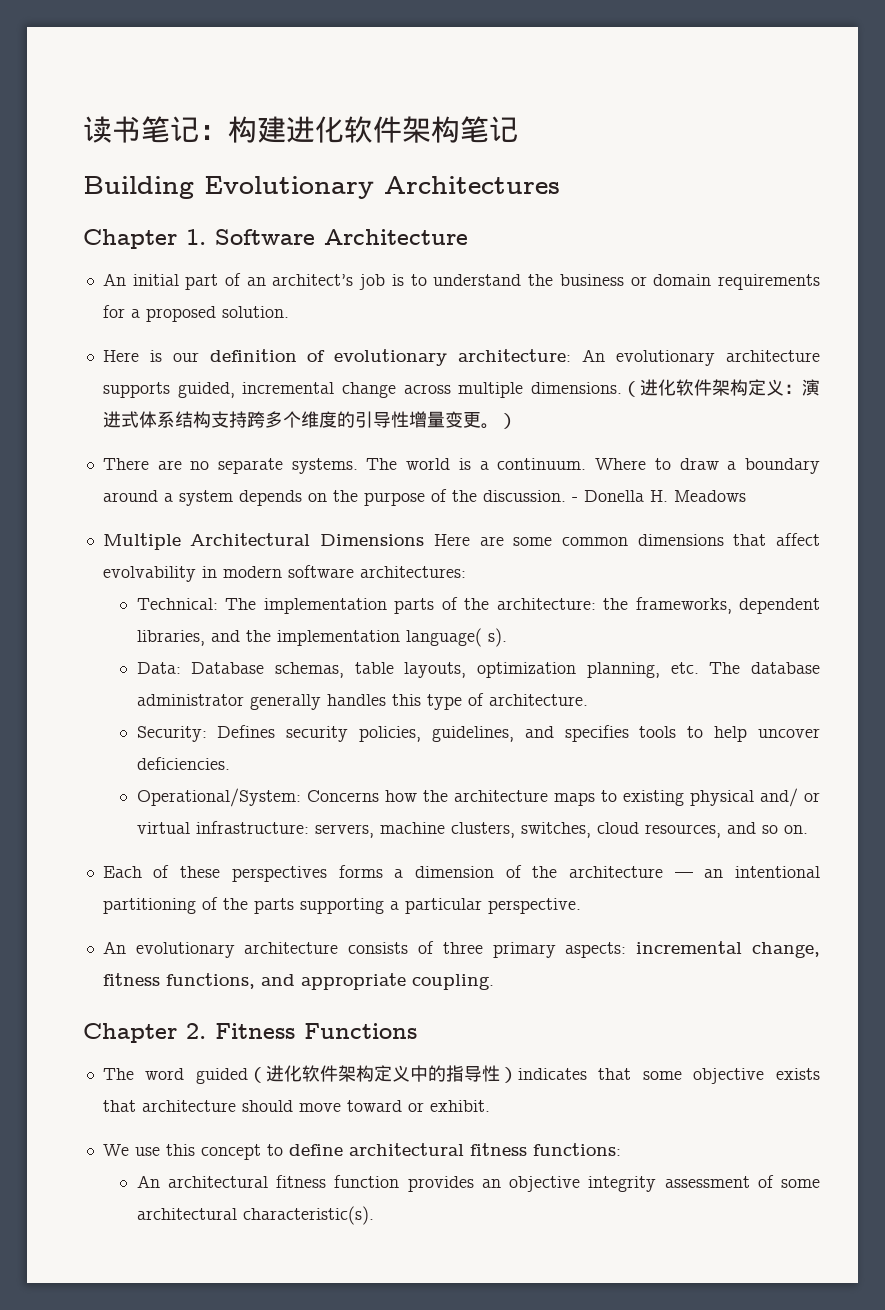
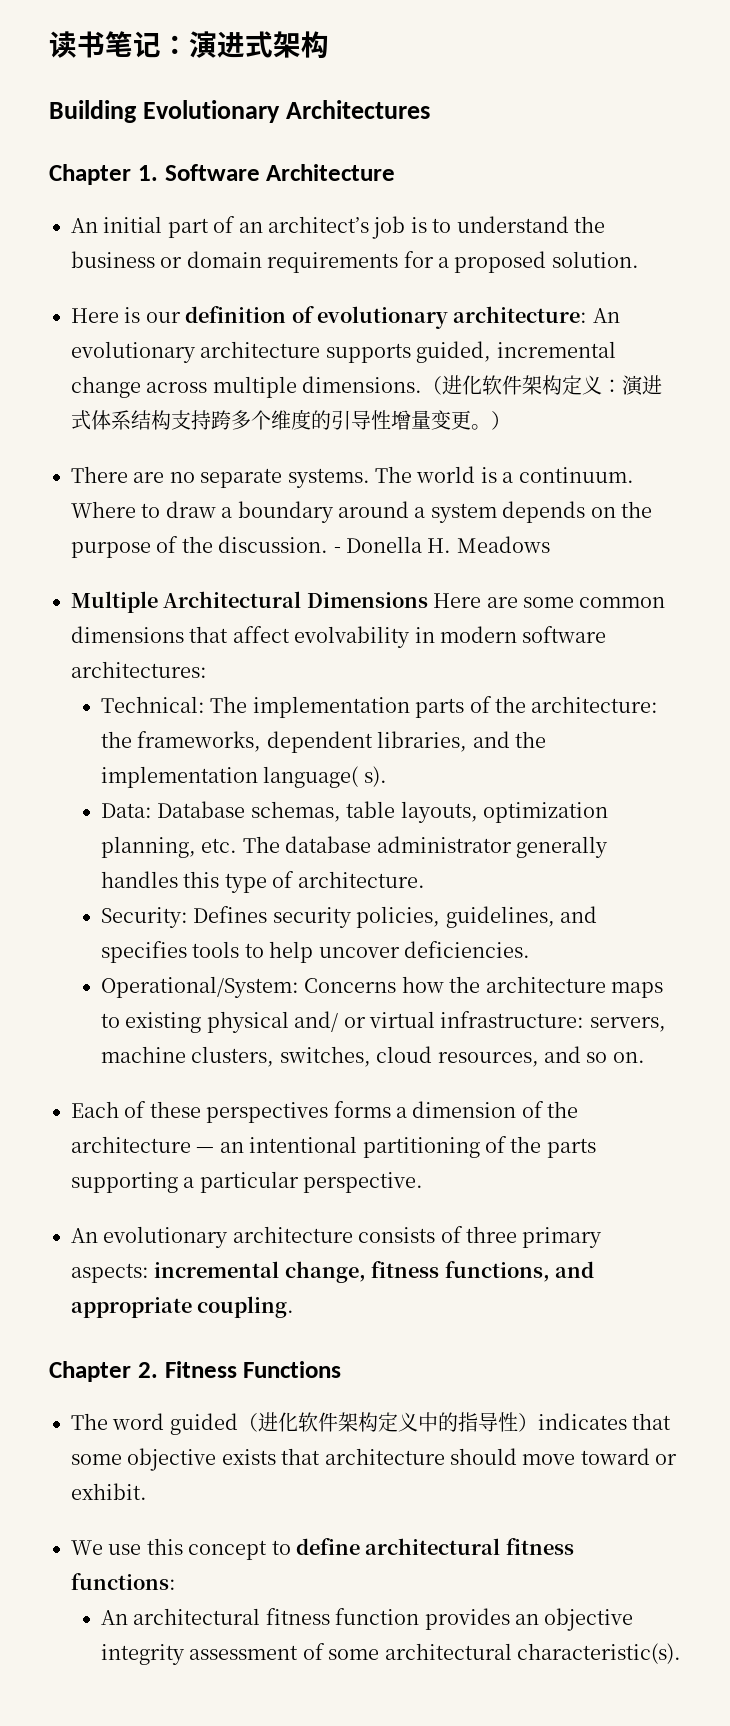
[228,116,518,143] 构建进化软件架构笔记 -> [189,31,329,59] 演进式架构

